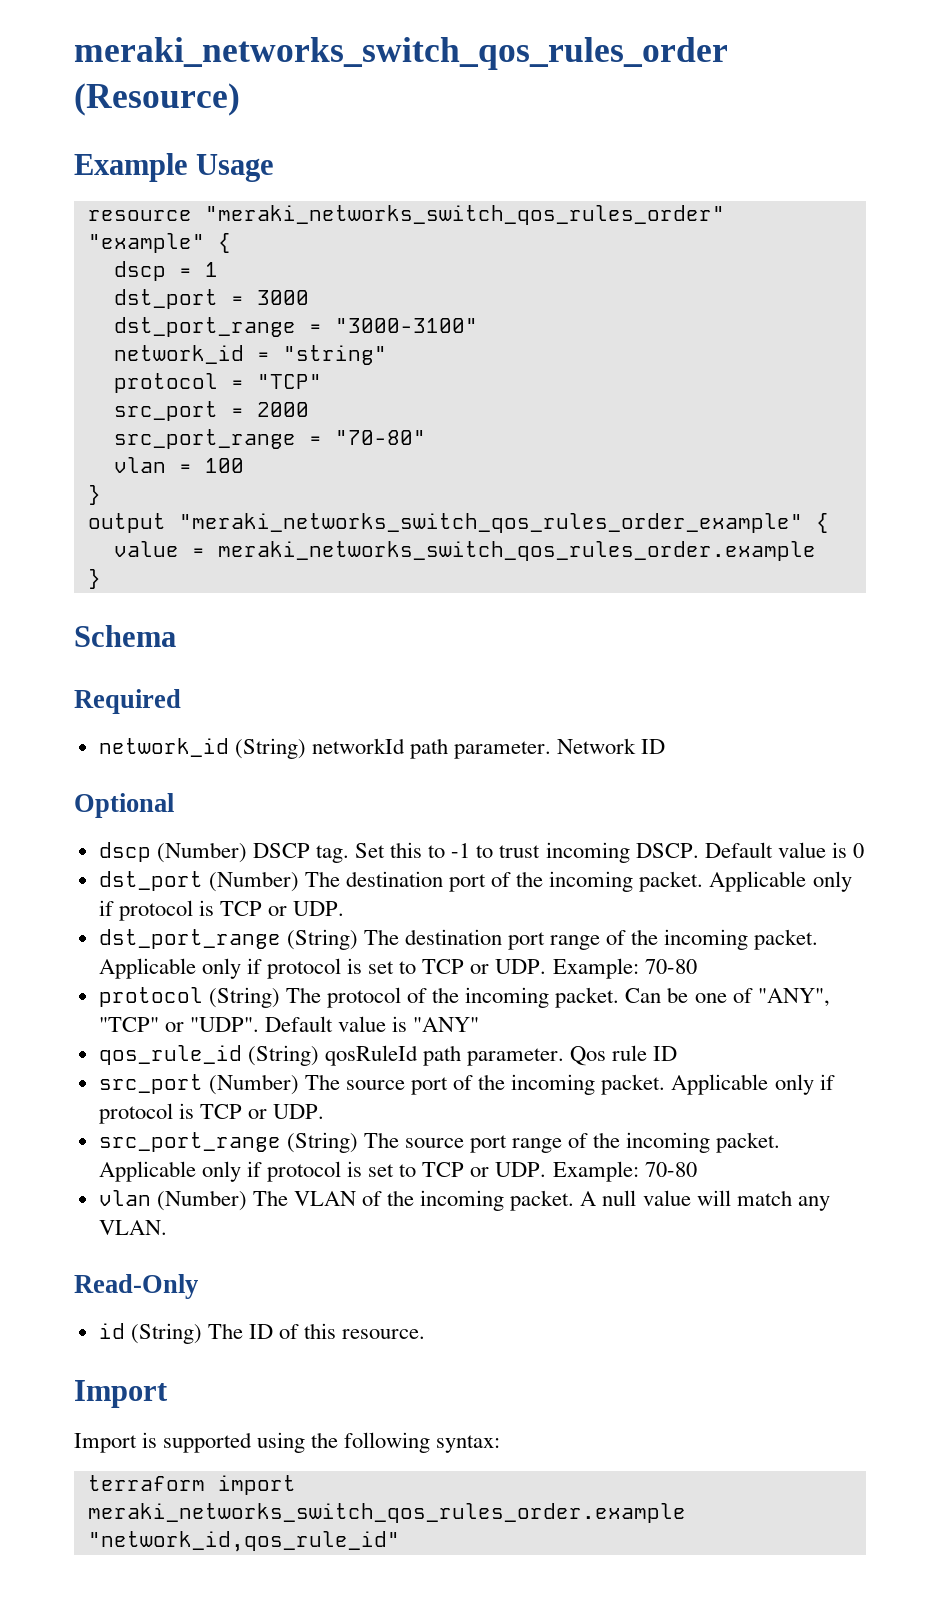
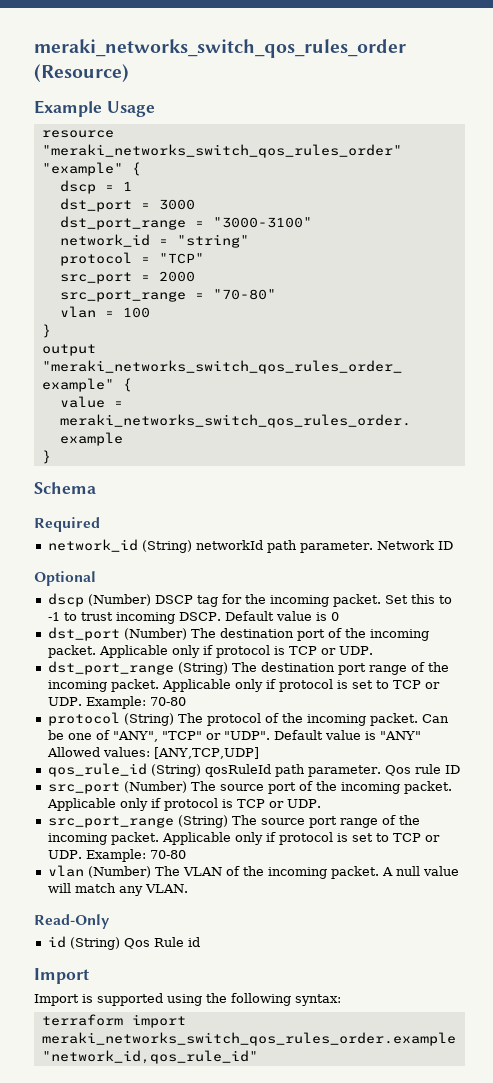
[315,845,349,863] tag. -> [196,594,381,607] tag for the incoming packet.
(480, 1024) none -> [46,747,259,759] Allowed values: [ANY,TCP,UDP]
[207,1323,426,1339] The ID of this resource. -> [123,937,200,949] Qos Rule id

